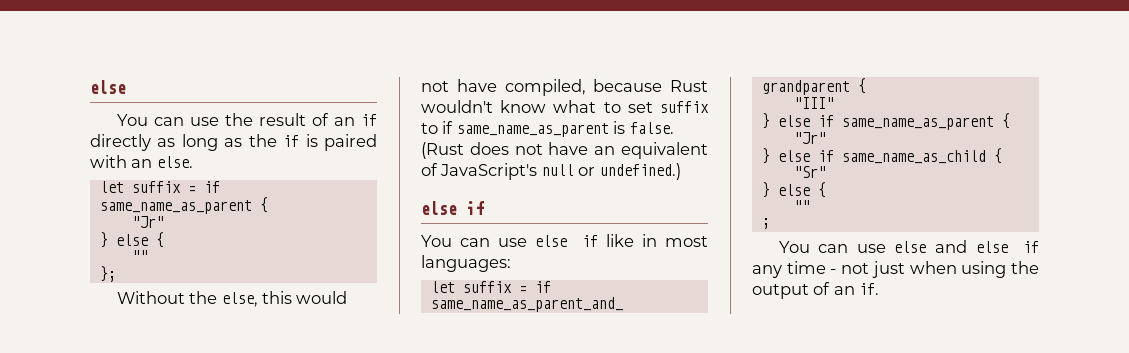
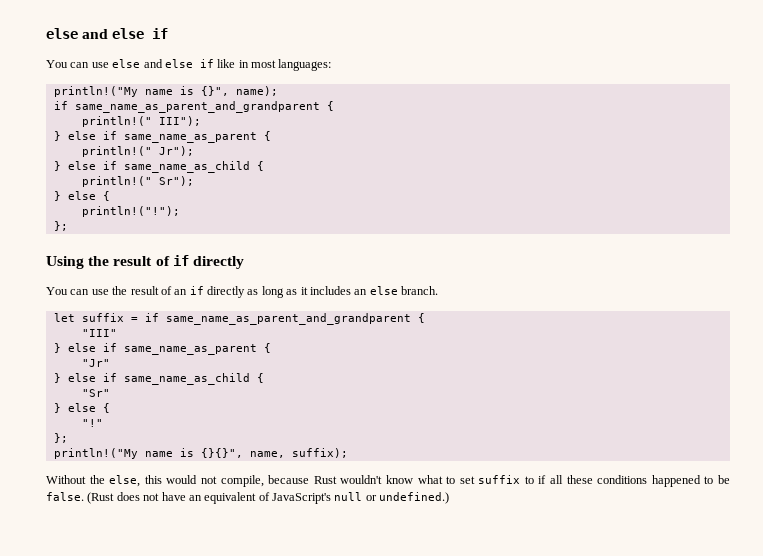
[90,80,126,94] else -> [46,28,169,39] [46,59,332,71] [53,86,278,97] [53,101,334,113] [81,116,201,127] [53,131,271,143] [81,146,194,157] [53,161,264,173] [81,176,194,187] [53,191,110,201] [81,206,180,217] [53,221,68,231] [46,255,244,269] else and else if // You can use else and else if like in most languages: // println!("My name is {}", name); // if same_name_as_parent_and_grandparent { // println!(" III"); // } else if same_name_as_parent { // println!(" Jr"); // } else if same_name_as_child { // println!(" Sr"); // } else { // println!("!"); // }; // Using the result of if directly
[248,134,377,151] [90,155,193,168] [99,181,220,193] [99,197,268,214] [131,216,164,228] [99,232,164,248] [131,250,148,262] [99,266,116,282] [116,291,348,307] [421,79,708,96] [421,100,709,113] [421,121,674,137] [421,142,708,159] [421,163,681,180] [421,201,484,215] [421,234,708,247] [421,255,511,272] the if is paired with an else. // let suffix = if same_name_as_parent { // "Jr" // } else { // "" // }; // Without the else, this would not have compiled, because Rust wouldn't know what to set suffix to if same_name_as_parent is false. (Rust does not have an equivalent of JavaScript's null or undefined.) // else if // You can use else if like in most languages: -> [300,286,438,295] it includes an else branch.
[793,200,810,212] [761,218,770,229] [778,240,1039,253] [752,261,1039,278] [752,282,880,299] "" // ; // You can use else and else if any time - not just when using the output of an if. -> [81,419,103,427] [53,433,68,443] [53,448,348,459] [46,475,730,487] [46,492,450,504] "!" // }; // println!("My name is {}{}", name, suffix); // Without the else, this would not compile, because Rust wouldn't know what to set suffix to if all these conditions happened to be false. (Rust does not have an equivalent of JavaScript's null or undefined.)

